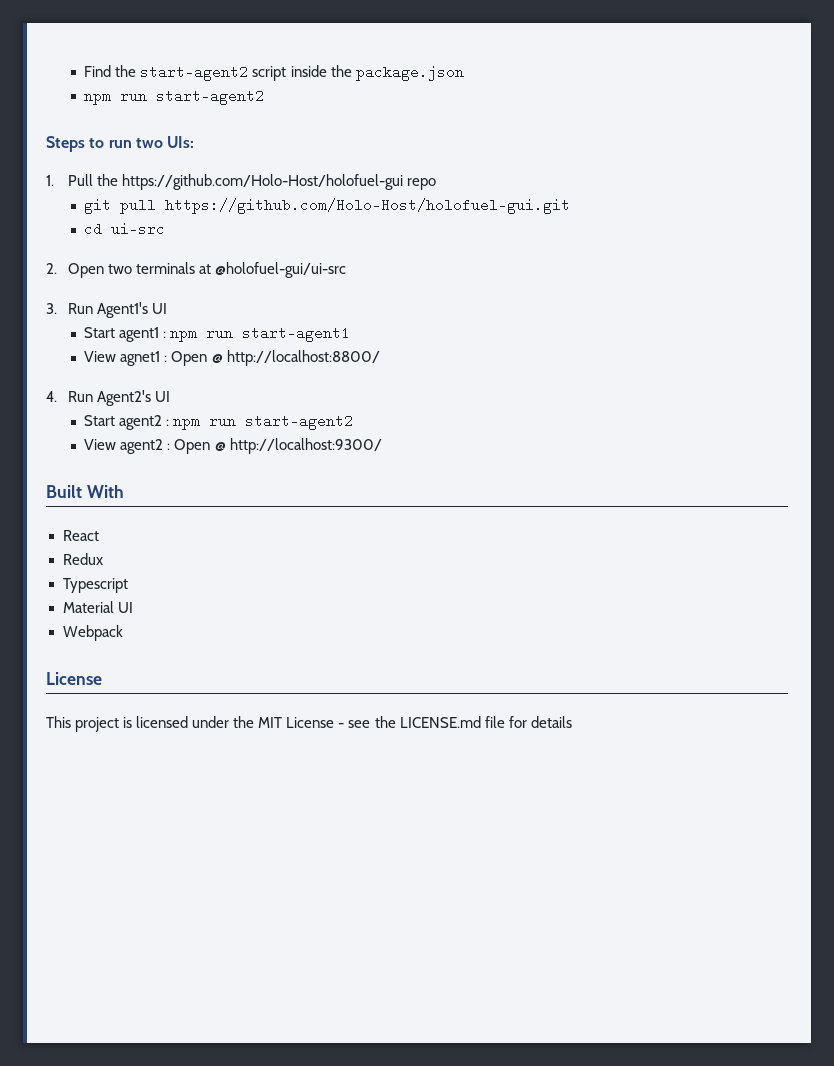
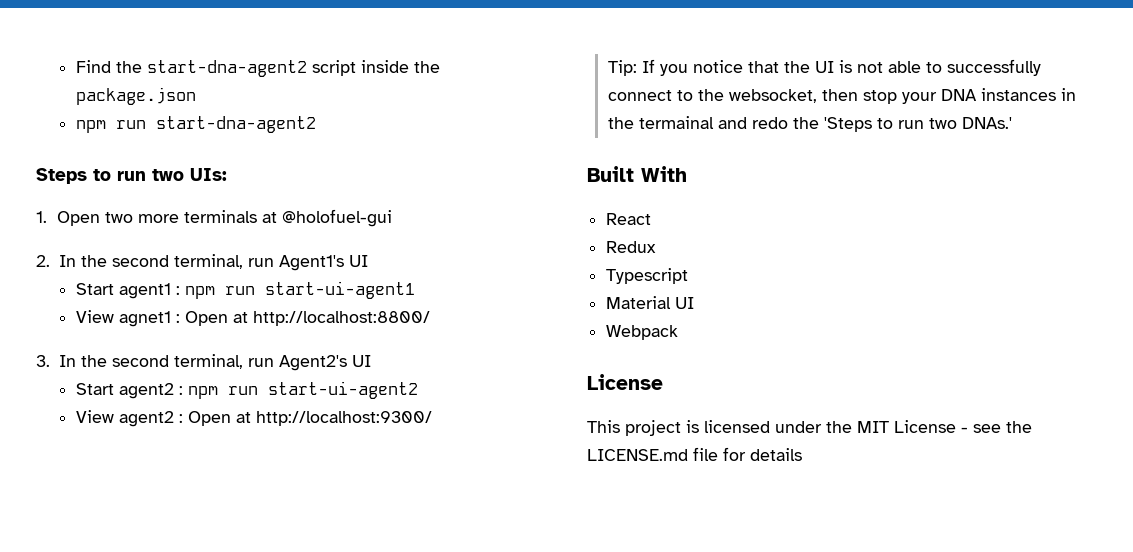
[140,65,249,81] start-agent2 -> [146,60,307,77] start-dna-agent2
[156,89,265,105] start-agent2 -> [155,116,316,133] start-dna-agent2
[67,174,436,190] [84,198,571,214] [84,222,166,236] [46,262,347,278] [46,303,93,314] Pull the https://github.com/Holo-Host/holofuel-gui repo // git pull https://github.com/Holo-Host/holofuel-gui.git // cd ui-src // 2. Open two terminals at @holofuel-gui/ui-src // 3. Run -> [56,209,392,227] [36,254,274,269] Open two more terminals at @holofuel-gui // 2. In the second terminal, run
[242,326,351,342] start-agent1 -> [264,281,415,299] start-ui-agent1
[211,354,223,363] @ -> [232,312,248,323] at
[46,391,93,402] 4. Run -> [36,354,274,369] 3. In the second terminal, run
[245,414,354,430] start-agent2 -> [267,381,418,399] start-ui-agent2
[214,442,226,451] @ -> [235,412,251,423] at
(382, 446) none -> [607,59,1041,76] [607,88,1076,104] [607,116,1012,132] // Tip: If you notice that the UI is not able to successfully connect to the websocket, then stop your DNA instances in the termainal and redo the 'Steps to run two DNAs.'

